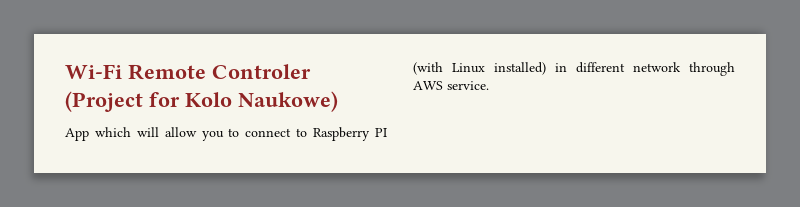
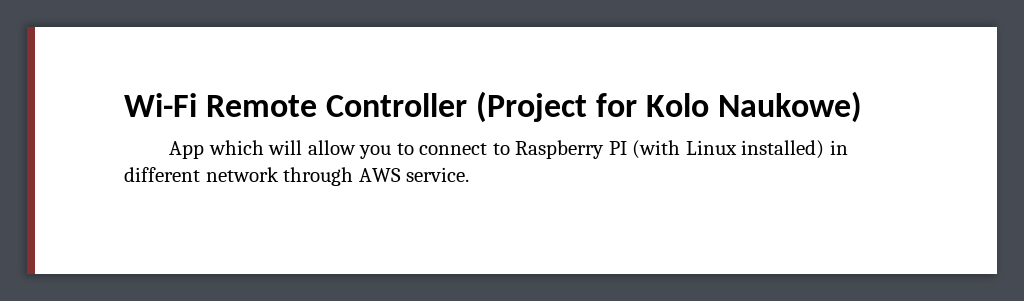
[212,64,311,79] Controler -> [326,93,468,117] Controller

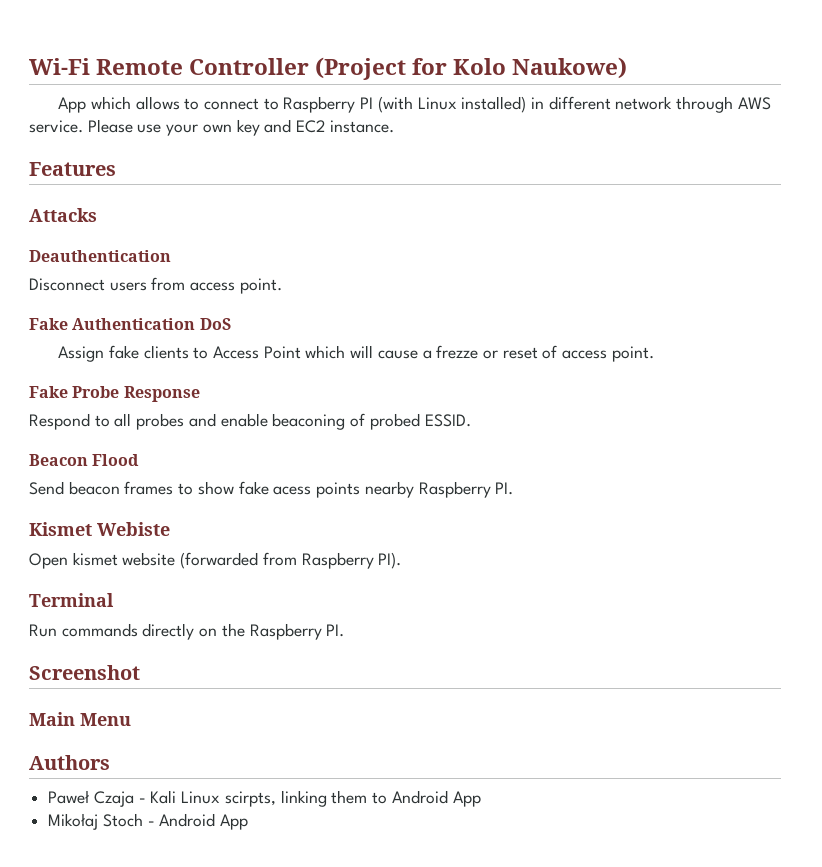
[268,140,392,159] will allow you -> [135,96,180,110] allows
(470, 174) none -> [87,119,394,136] [29,162,116,176] [29,208,97,222] [29,250,171,262] [29,277,282,294] [29,318,231,330] [58,345,654,362] [29,386,200,402] [29,413,471,430] [29,454,140,466] [29,481,514,498] [29,522,170,536] [29,552,402,569] [29,593,114,607] [29,623,345,640] [29,665,140,680] [29,712,131,726] [29,755,110,770] [48,790,481,807] [48,813,249,830] Please use your own key and EC2 instance. // Features // Attacks // Deauthentication // Disconnect users from access point. // Fake Authentication DoS // Assign fake clients to Access Point which will cause a frezze or reset of access point. // Fake Probe Response // Respond to all probes and enable beaconing of probed ESSID. // Beacon Flood // Send beacon frames to show fake acess points nearby Raspberry PI. // Kismet Webiste // Open kismet website (forwarded from Raspberry PI). // Terminal // Run commands directly on the Raspberry PI. // Screenshot // Main Menu // Authors // Paweł Czaja - Kali Linux scirpts, linking them to Android App // Mikołaj Stoch - Android App

